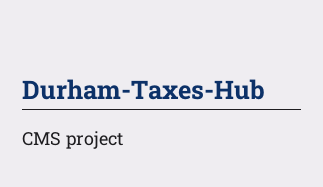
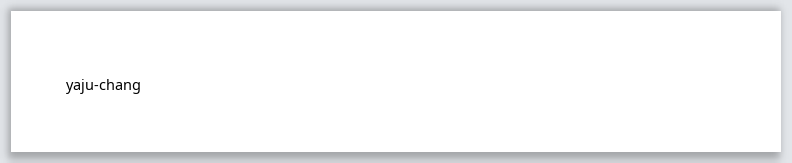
[22,79,265,100] [22,131,123,149] Durham-Taxes-Hub // CMS project -> [66,79,141,94] yaju-chang

